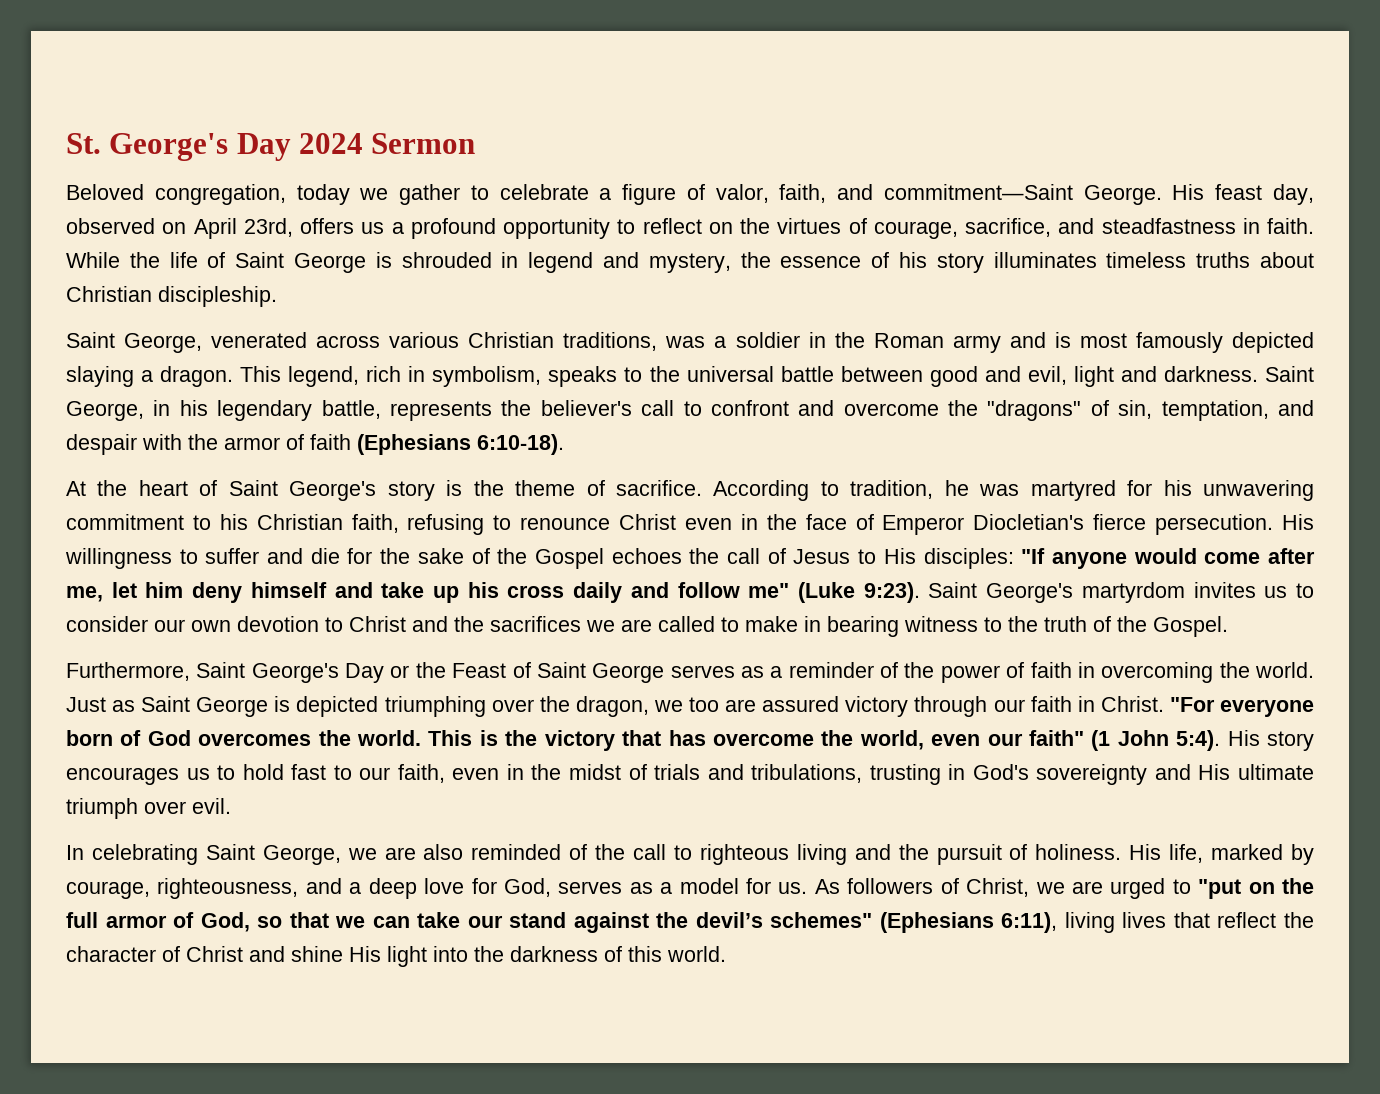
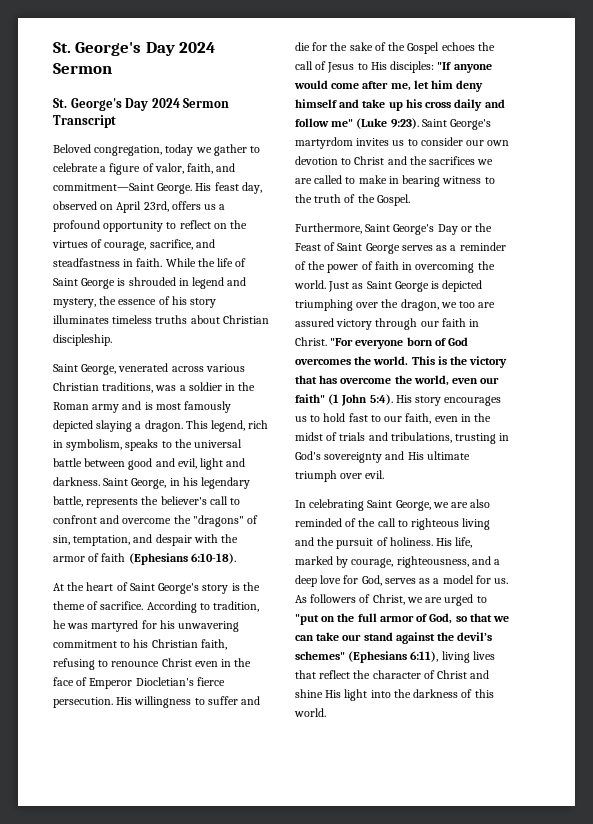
[66,133,476,161] St. George's Day 2024 Sermon -> [53,42,216,56] [53,63,112,74] [53,98,230,111] [53,115,116,128] St. George's Day 2024 Sermon // St. George's Day 2024 Sermon Transcript

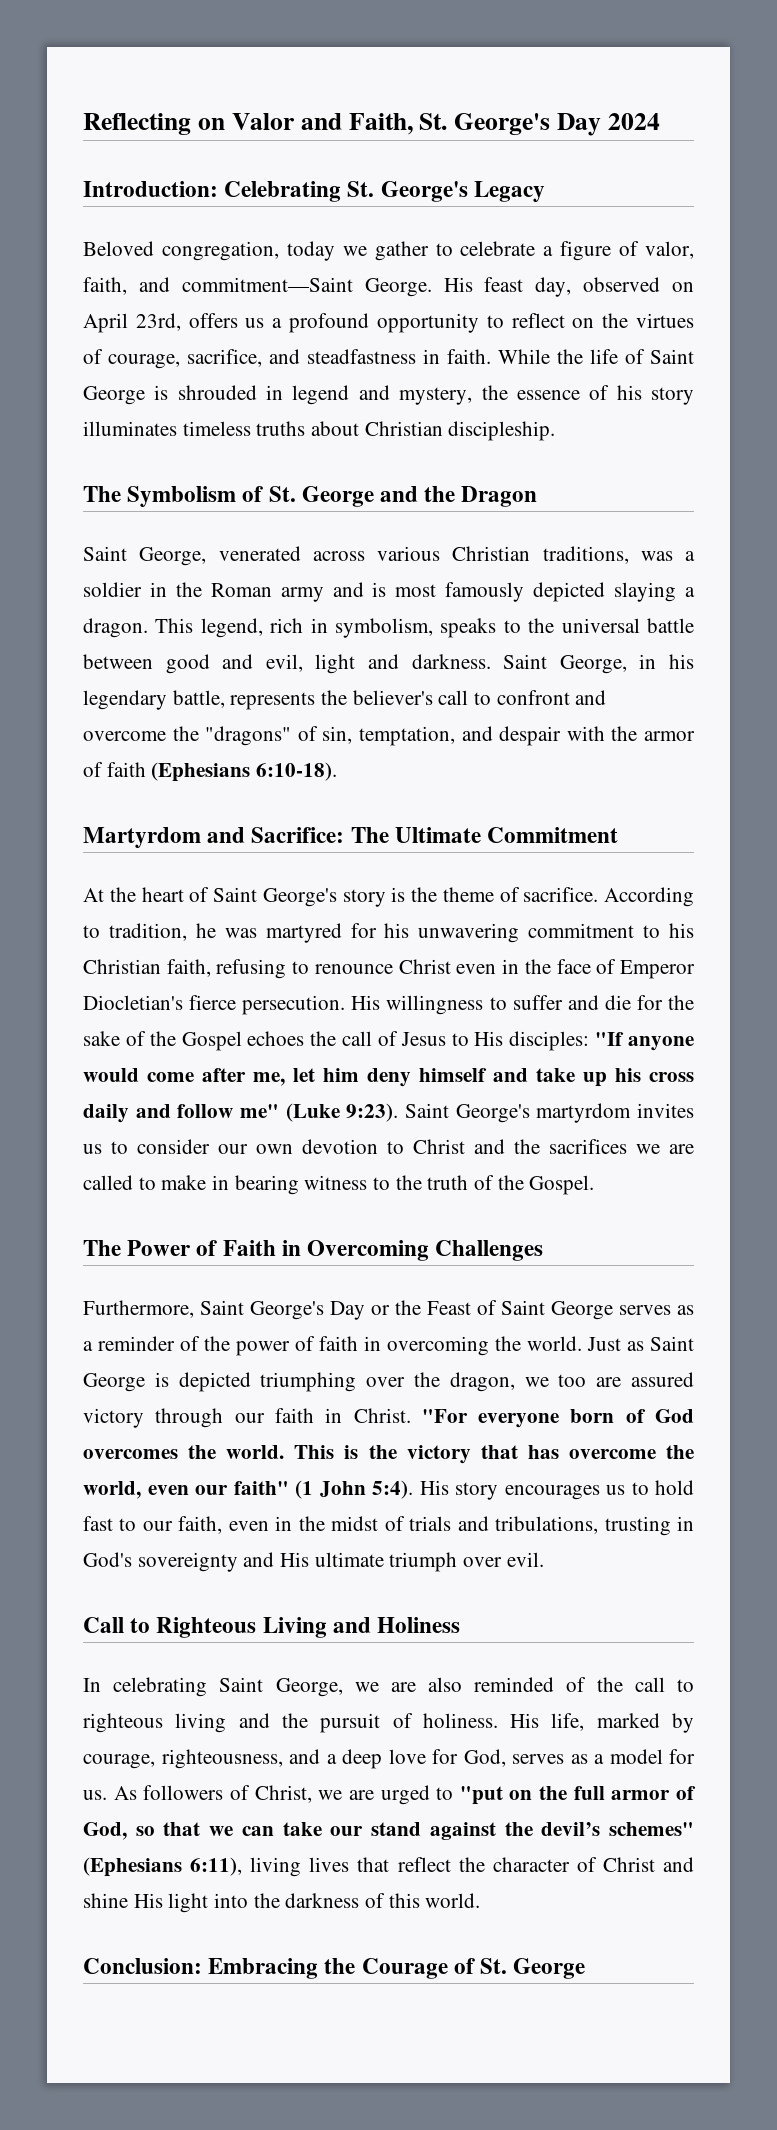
[53,42,216,56] [53,63,112,74] [53,98,230,111] [53,115,116,128] St. George's Day 2024 Sermon // St. George's Day 2024 Sermon Transcript -> [83,113,661,136] [83,181,545,202] Reflecting on Valor and Faith, St. George's Day 2024 // Introduction: Celebrating St. George's Legacy
(112, 340) none -> [83,486,538,507] // The Symbolism of St. George and the Dragon
(236, 558) none -> [83,827,619,848] // Martyrdom and Sacrifice: The Ultimate Commitment
(410, 200) none -> [83,1240,544,1261] // The Power of Faith in Overcoming Challenges
(385, 474) none -> [83,1617,461,1638] // Call to Righteous Living and Holiness
(326, 712) none -> [83,1958,586,1979] // Conclusion: Embracing the Courage of St. George

